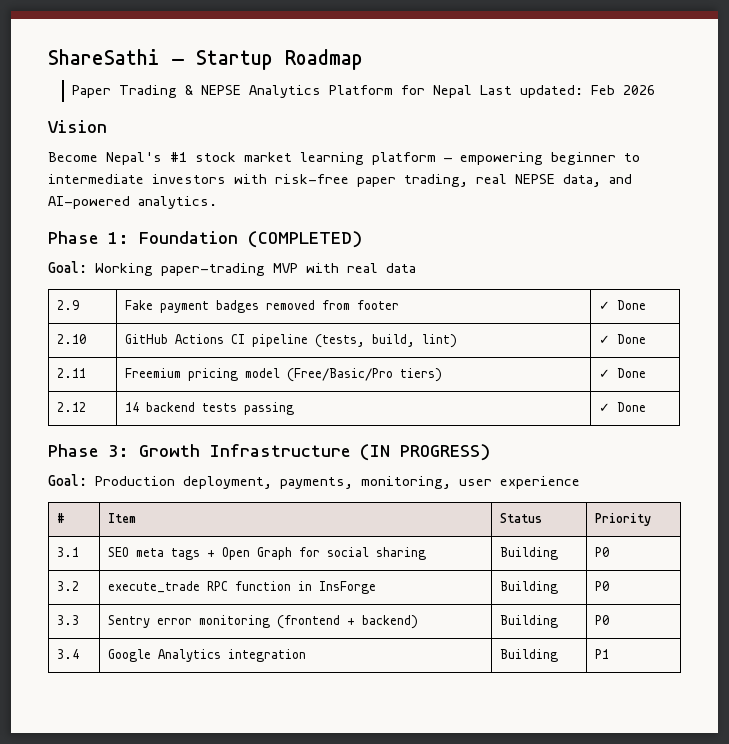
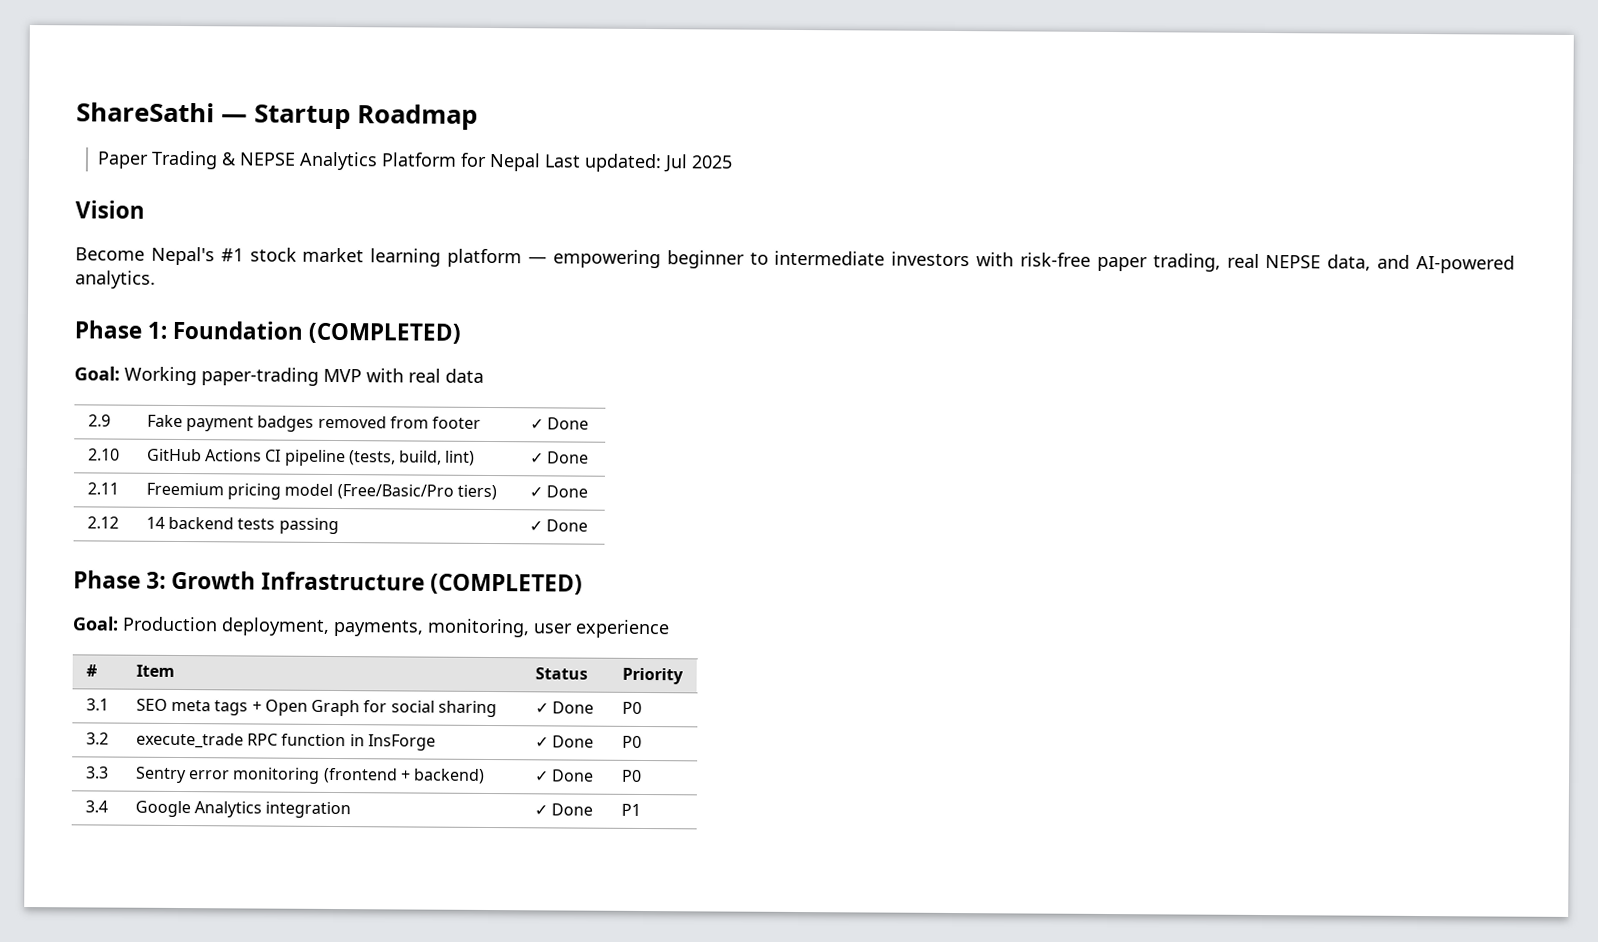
[591,85,656,95] Feb 2026 -> [663,154,734,173] Jul 2025
[360,444,490,461] (IN PROGRESS) -> [430,573,584,595] (COMPLETED)
[500,547,559,560] Building -> [534,701,594,714] ✓ Done
[500,581,559,594] Building -> [534,735,594,748] ✓ Done
[500,615,559,628] Building -> [533,769,594,782] ✓ Done
[500,649,559,662] Building -> [533,803,593,816] ✓ Done

